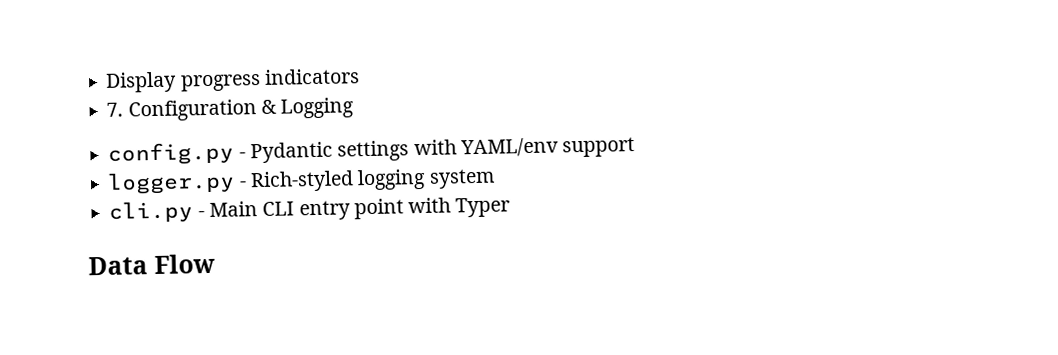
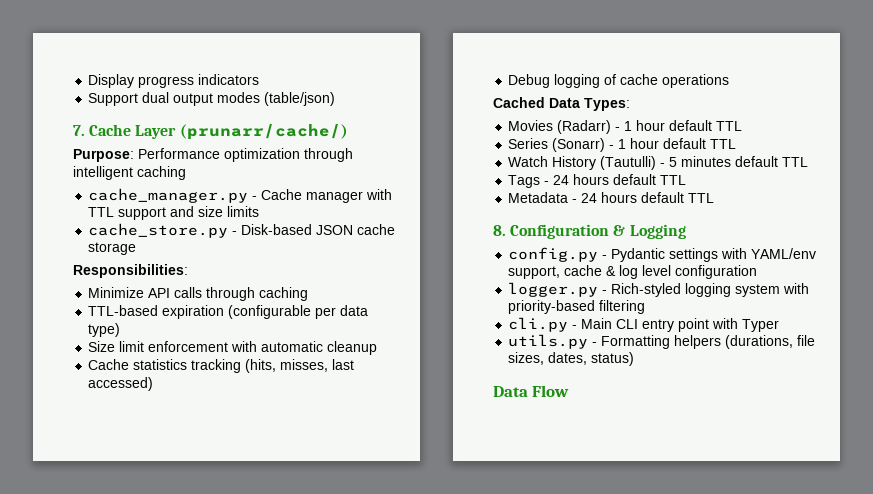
[106,102,124,117] 7. -> [88,92,336,106] [73,124,348,140] [73,148,353,162] [73,166,186,180] [88,188,393,203] [88,206,260,220] [88,223,396,238] [88,242,137,255] [73,264,188,278] [88,287,309,301] [88,305,369,319] [88,323,121,337] [88,341,378,355] [88,359,355,373] [88,377,154,391] [508,74,730,88] [493,97,630,111] [508,120,743,134] [508,138,737,152] [508,156,809,170] [508,174,687,188] [508,192,715,203] [493,225,506,236] Support dual output modes (table/json) // 7. Cache Layer (prunarr/cache/) // Purpose: Performance optimization through intelligent caching // cache_manager.py - Cache manager with TTL support and size limits // cache_store.py - Disk-based JSON cache storage // Responsibilities: // Minimize API calls through caching // TTL-based expiration (configurable per data type) // Size limit enforcement with automatic cleanup // Cache statistics tracking (hits, misses, last accessed) // Debug logging of cache operations // Cached Data Types: // Movies (Radarr) - 1 hour default TTL // Series (Sonarr) - 1 hour default TTL // Watch History (Tautulli) - 5 minutes default TTL // Tags - 24 hours default TTL // Metadata - 24 hours default TTL // 8.
[562,137,636,158] support -> [508,265,758,279] support, cache & log level configuration
(495, 178) none -> [783,283,810,294] [508,300,646,314] with priority-based filtering
(511, 207) none -> [508,334,816,349] [508,352,635,366] // utils.py - Formatting helpers (durations, file sizes, dates, status)

